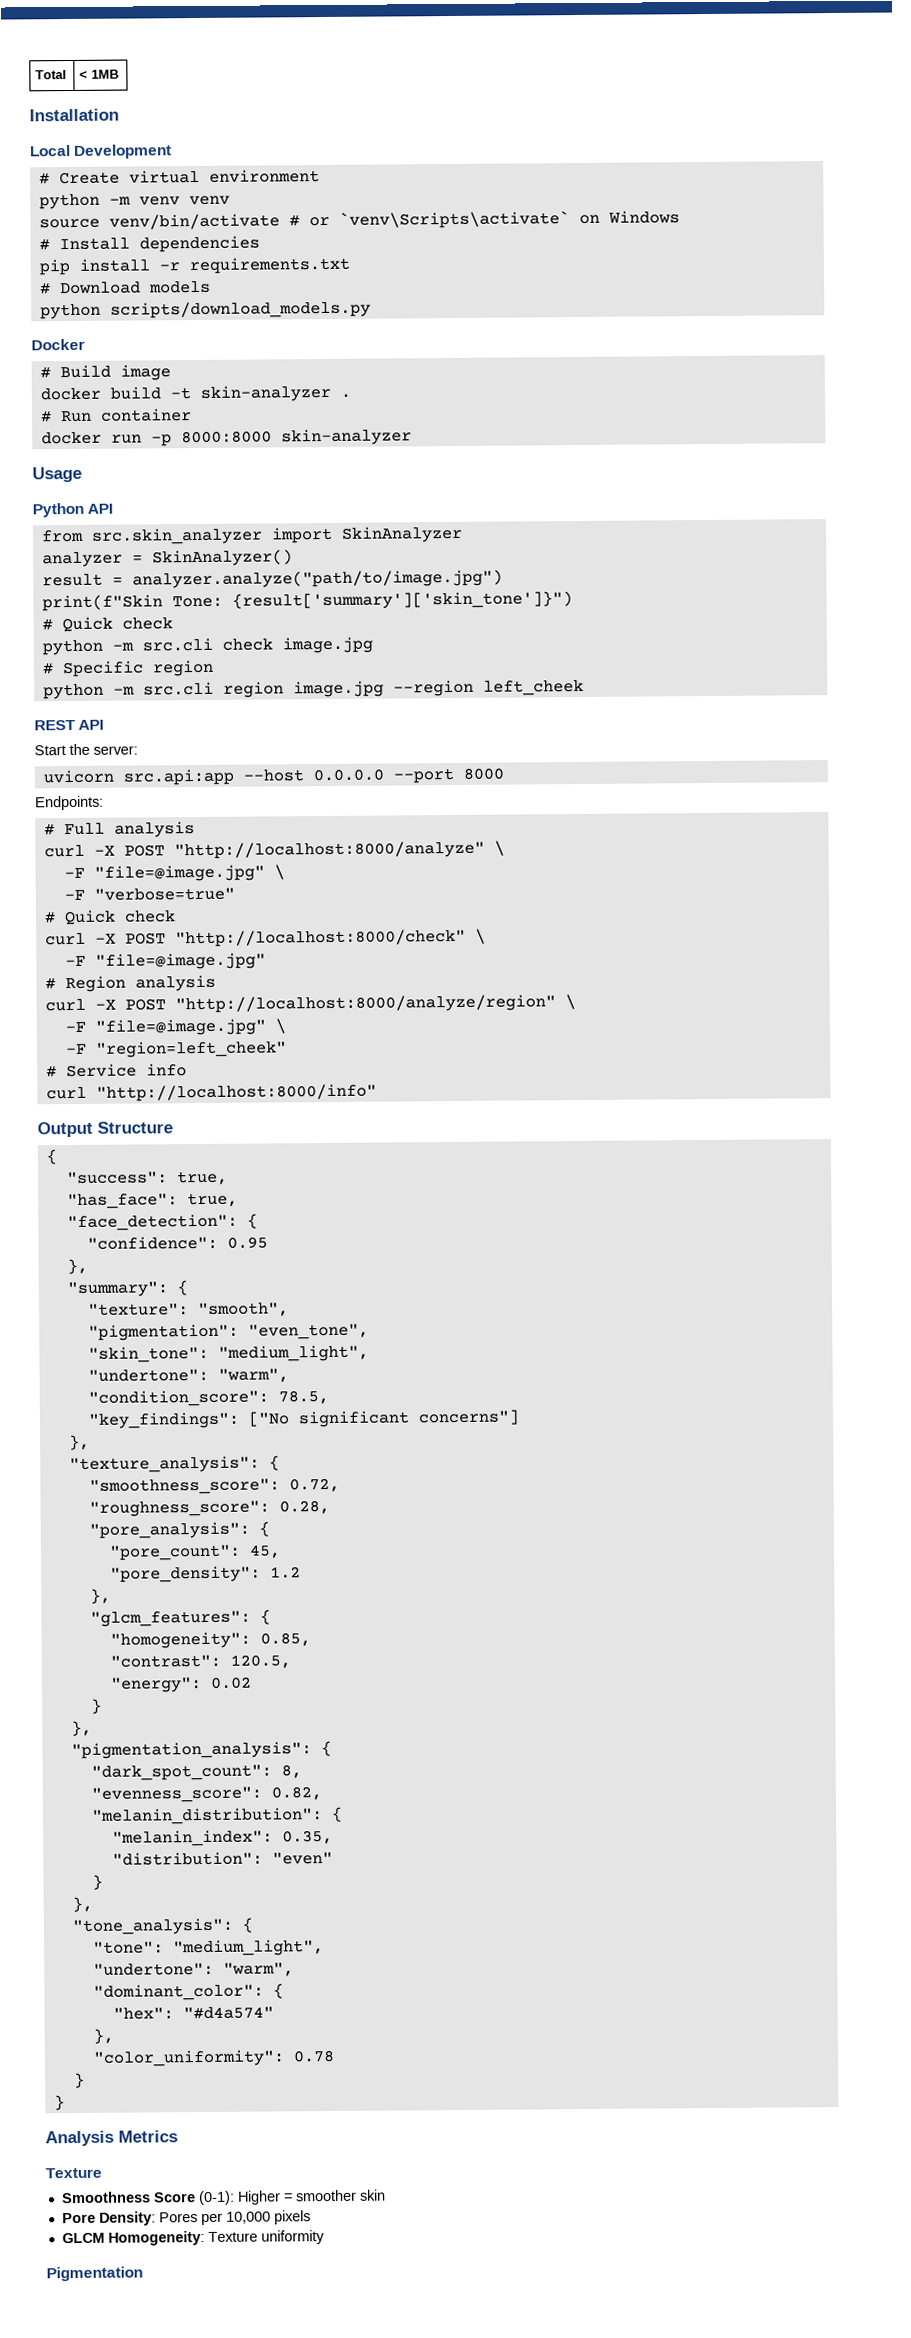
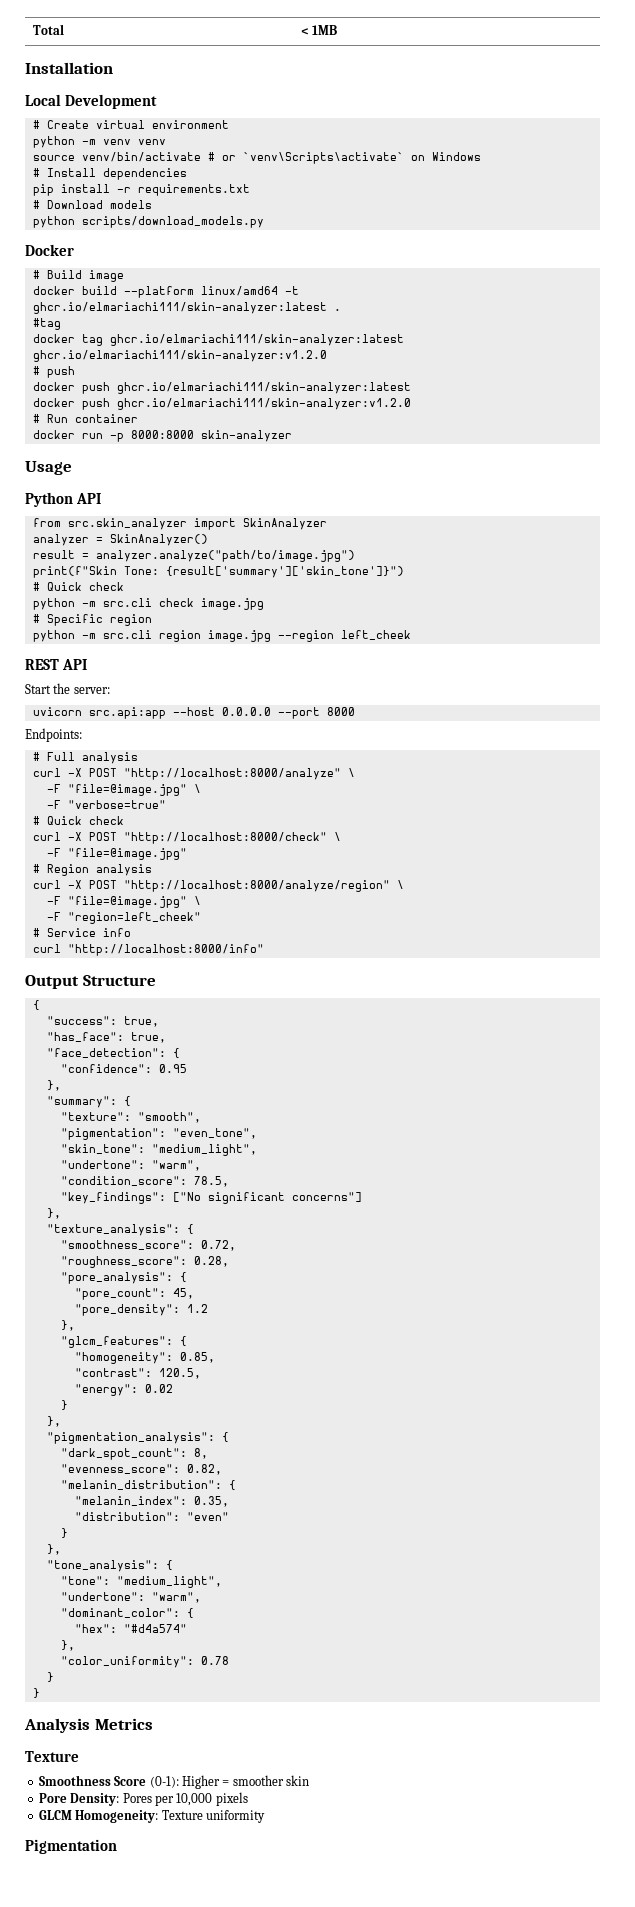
[169,384,351,402] -t skin-analyzer . -> [123,286,299,298] [32,302,341,314] [32,318,61,330] [32,334,404,346] [32,350,327,362] [32,366,75,378] [32,382,411,394] [32,398,411,410] --platform linux/amd64 -t ghcr.io/elmariachi111/skin-analyzer:latest . // #tag // docker tag ghcr.io/elmariachi111/skin-analyzer:latest ghcr.io/elmariachi111/skin-analyzer:v1.2.0 // # push // docker push ghcr.io/elmariachi111/skin-analyzer:latest // docker push ghcr.io/elmariachi111/skin-analyzer:v1.2.0

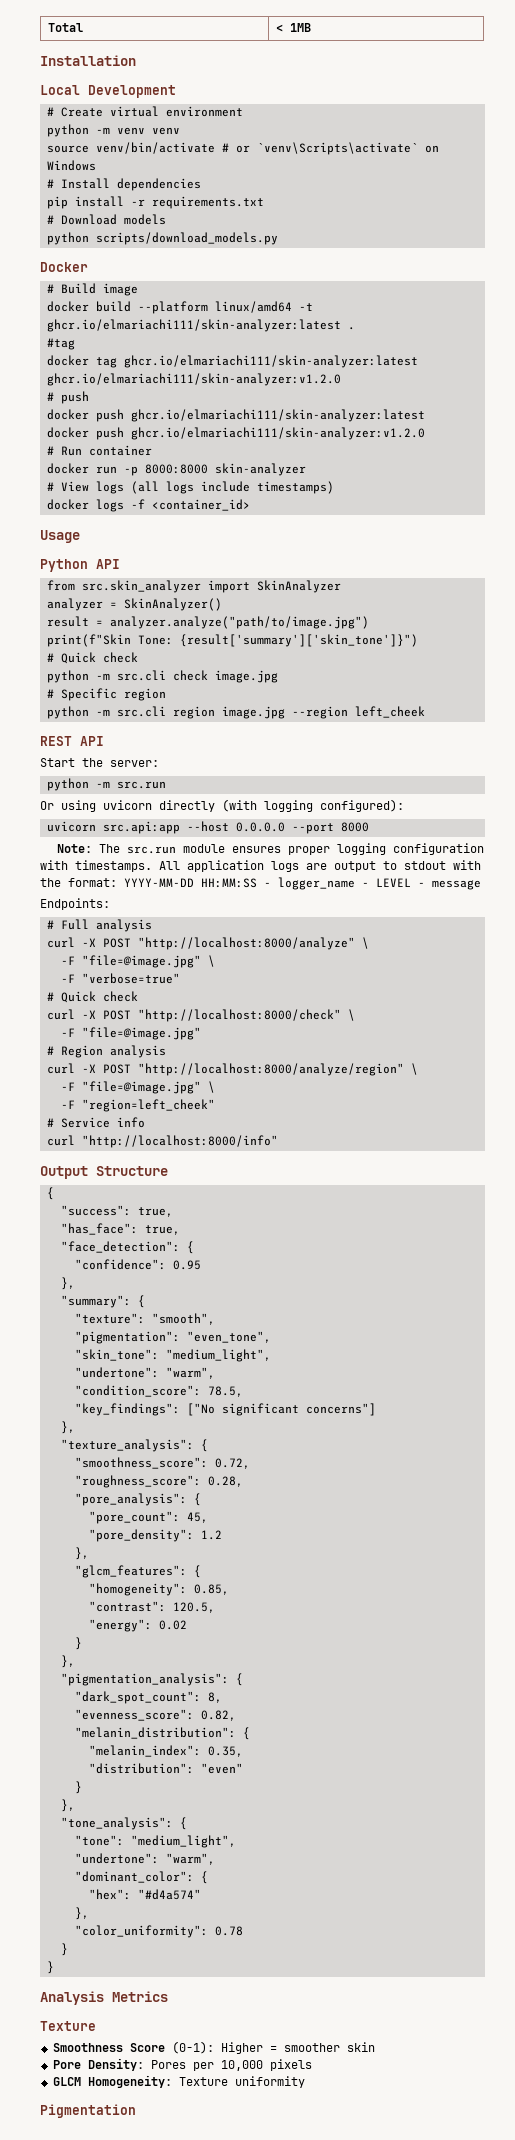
(292, 436) none -> [46,481,334,494] [46,499,250,512] // # View logs (all logs include timestamps) // docker logs -f <container_id>
(110, 690) none -> [46,778,166,791] [40,799,404,812] // python -m src.run // Or using uvicorn directly (with logging configured):
(355, 711) none -> [56,843,484,855] [40,860,481,872] [40,877,481,890] // Note: The src.run module ensures proper logging configuration with timestamps. All application logs are output to stdout with the format: YYYY-MM-DD HH:MM:SS - logger_name - LEVEL - message

